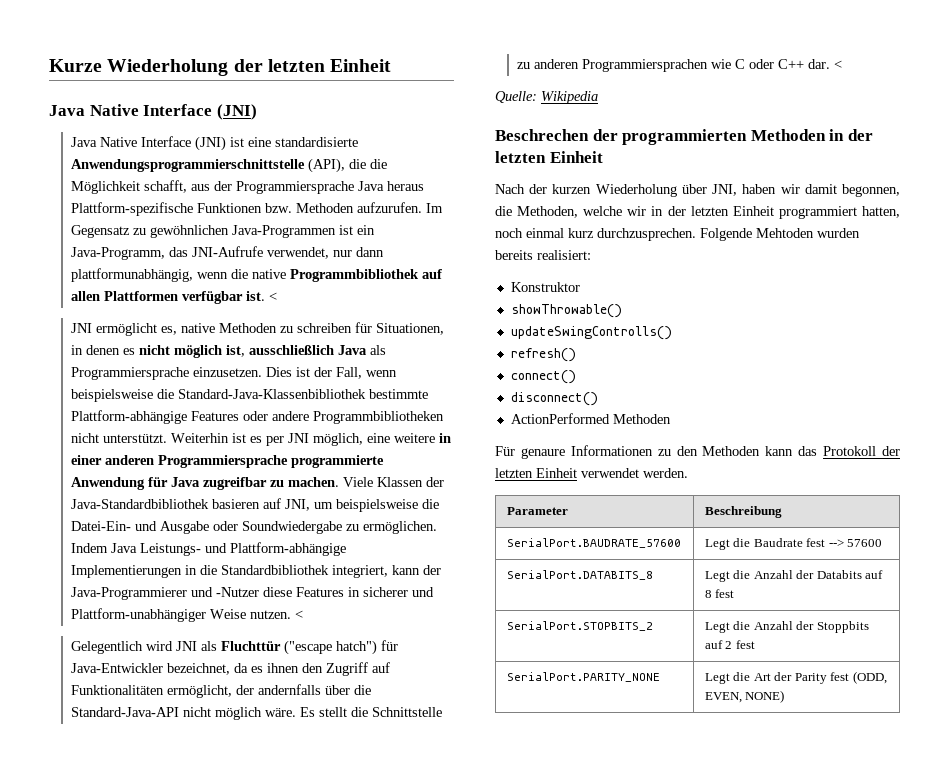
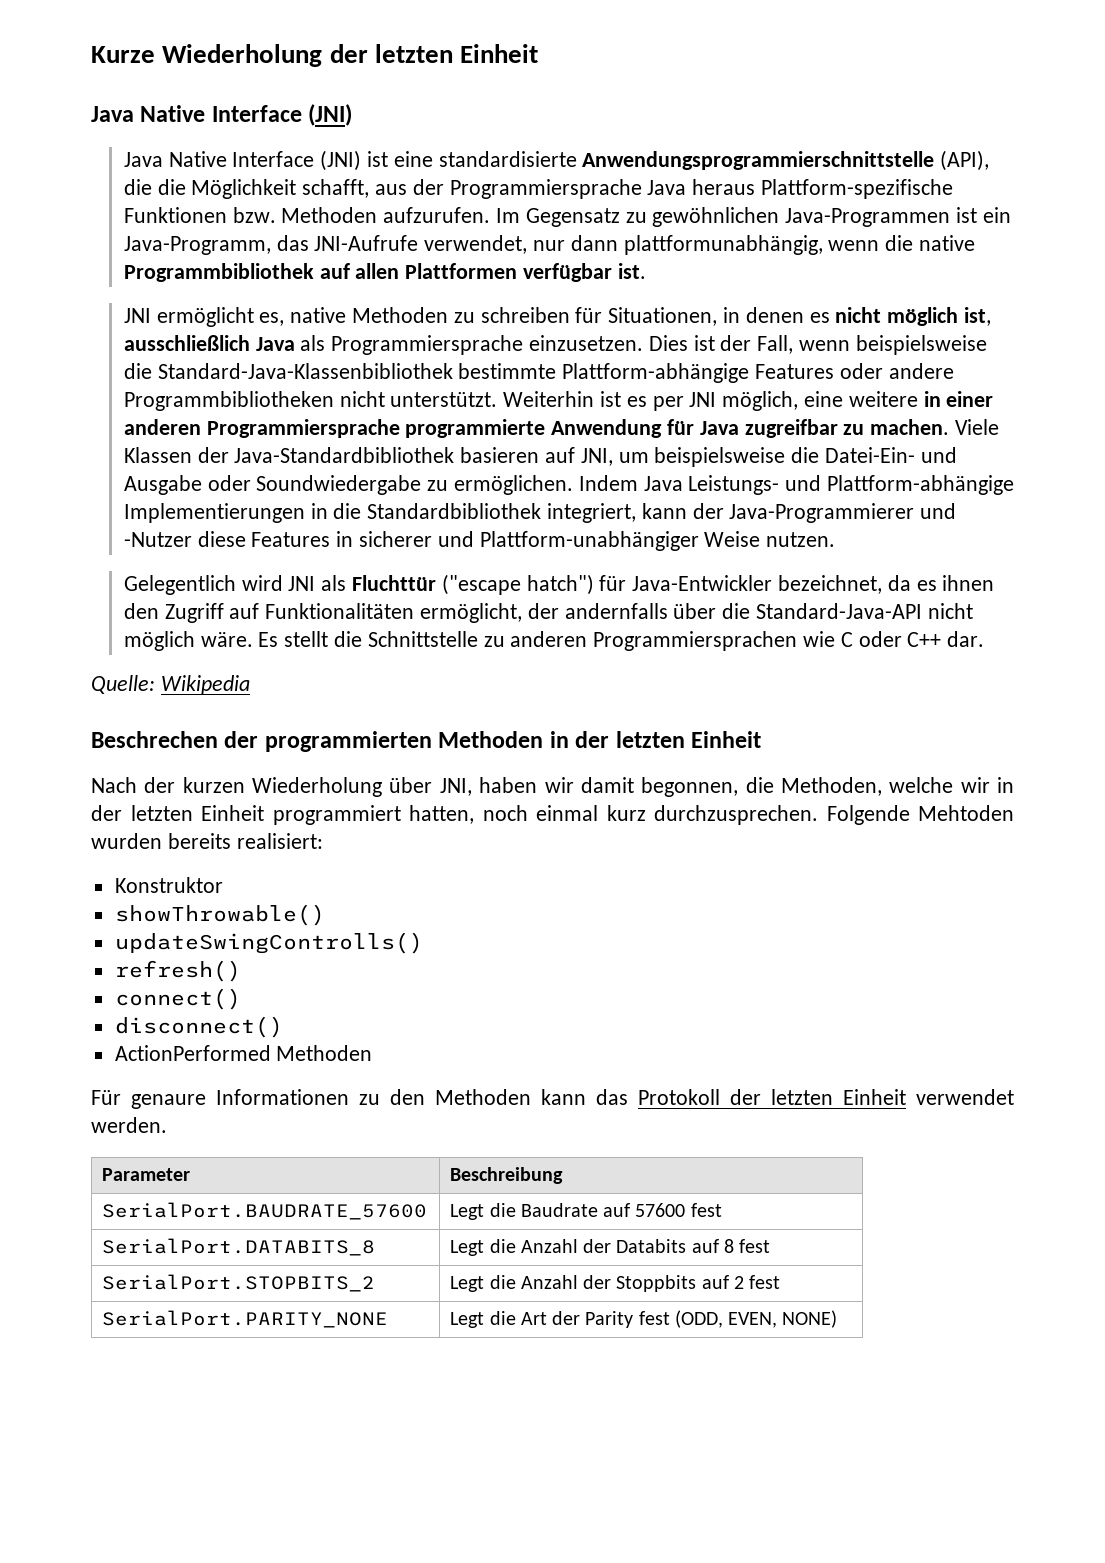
[268,292,277,301] < -> (646, 271) none
[294,610,303,619] < -> (836, 539) none
[833,60,842,69] < -> (985, 639) none
[806,538,883,547] fest --> 57600 -> [603,1203,722,1217] auf 57600 fest

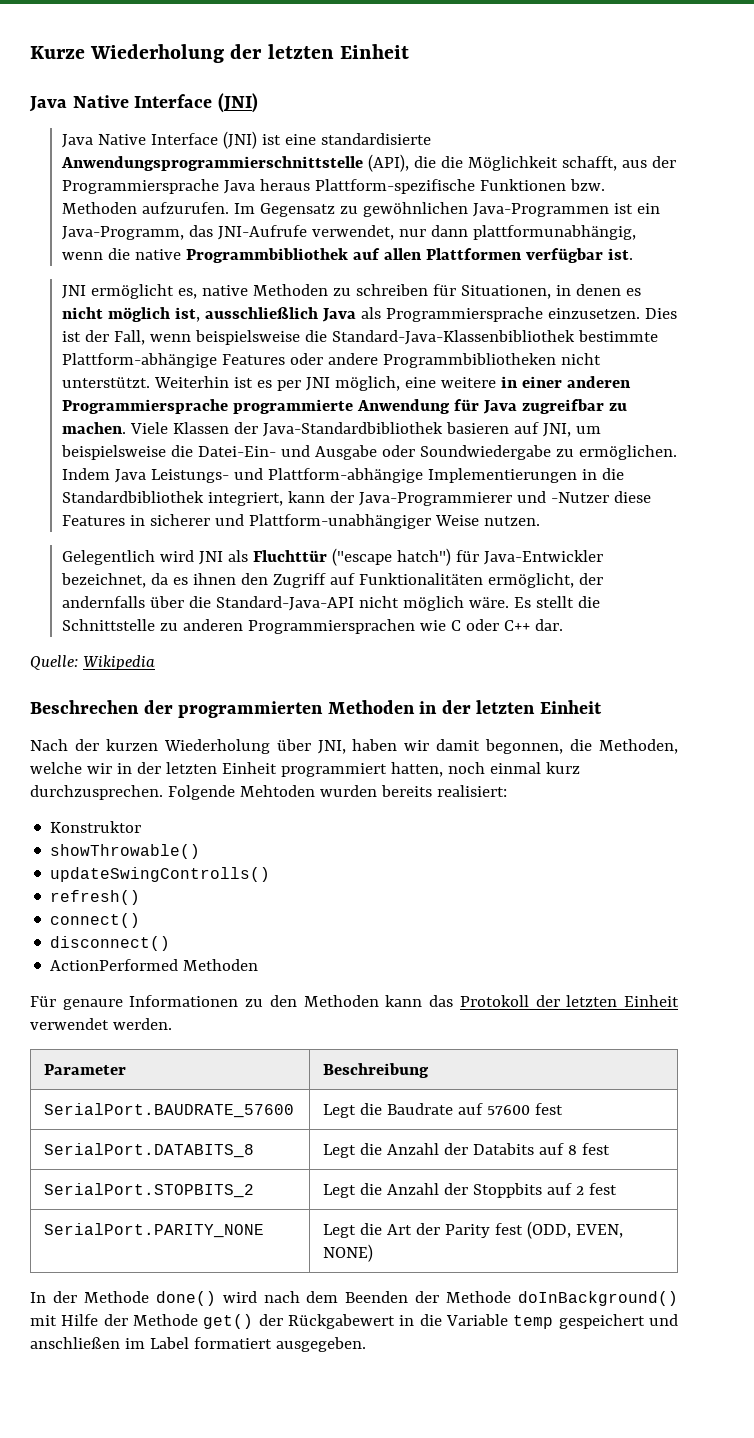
(838, 1319) none -> [30,1291,678,1306] [30,1314,678,1329] [30,1337,366,1352] // In der Methode done() wird nach dem Beenden der Methode doInBackground() mit Hilfe der Methode get() der Rückgabewert in die Variable temp gespeichert und anschließen im Label formatiert ausgegeben.

